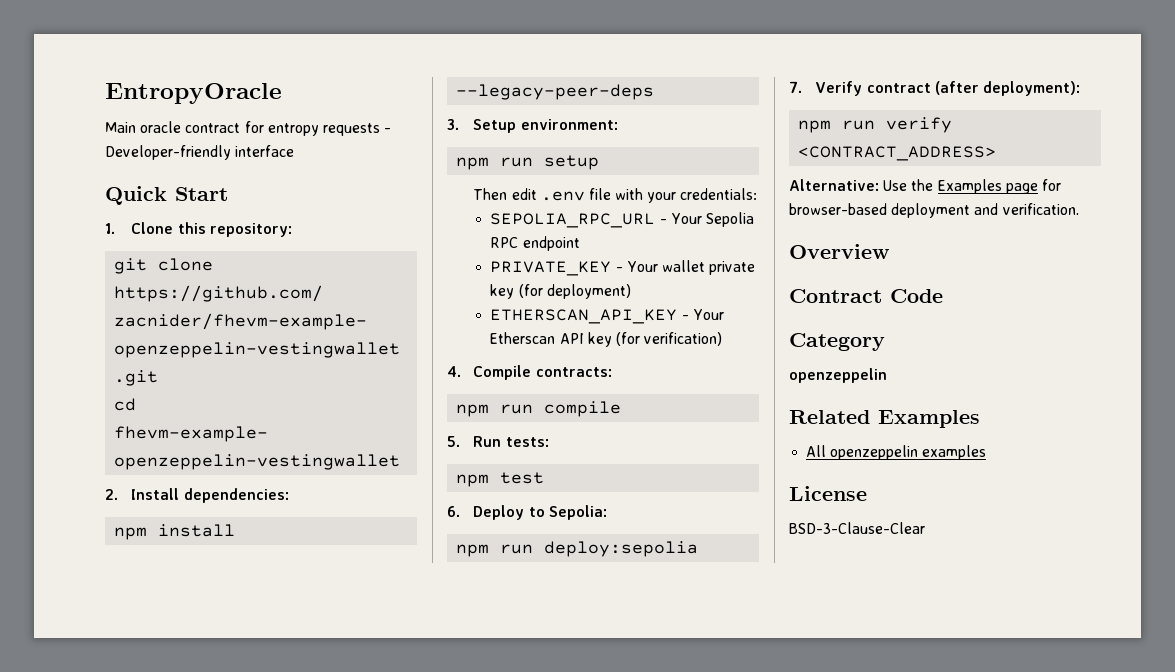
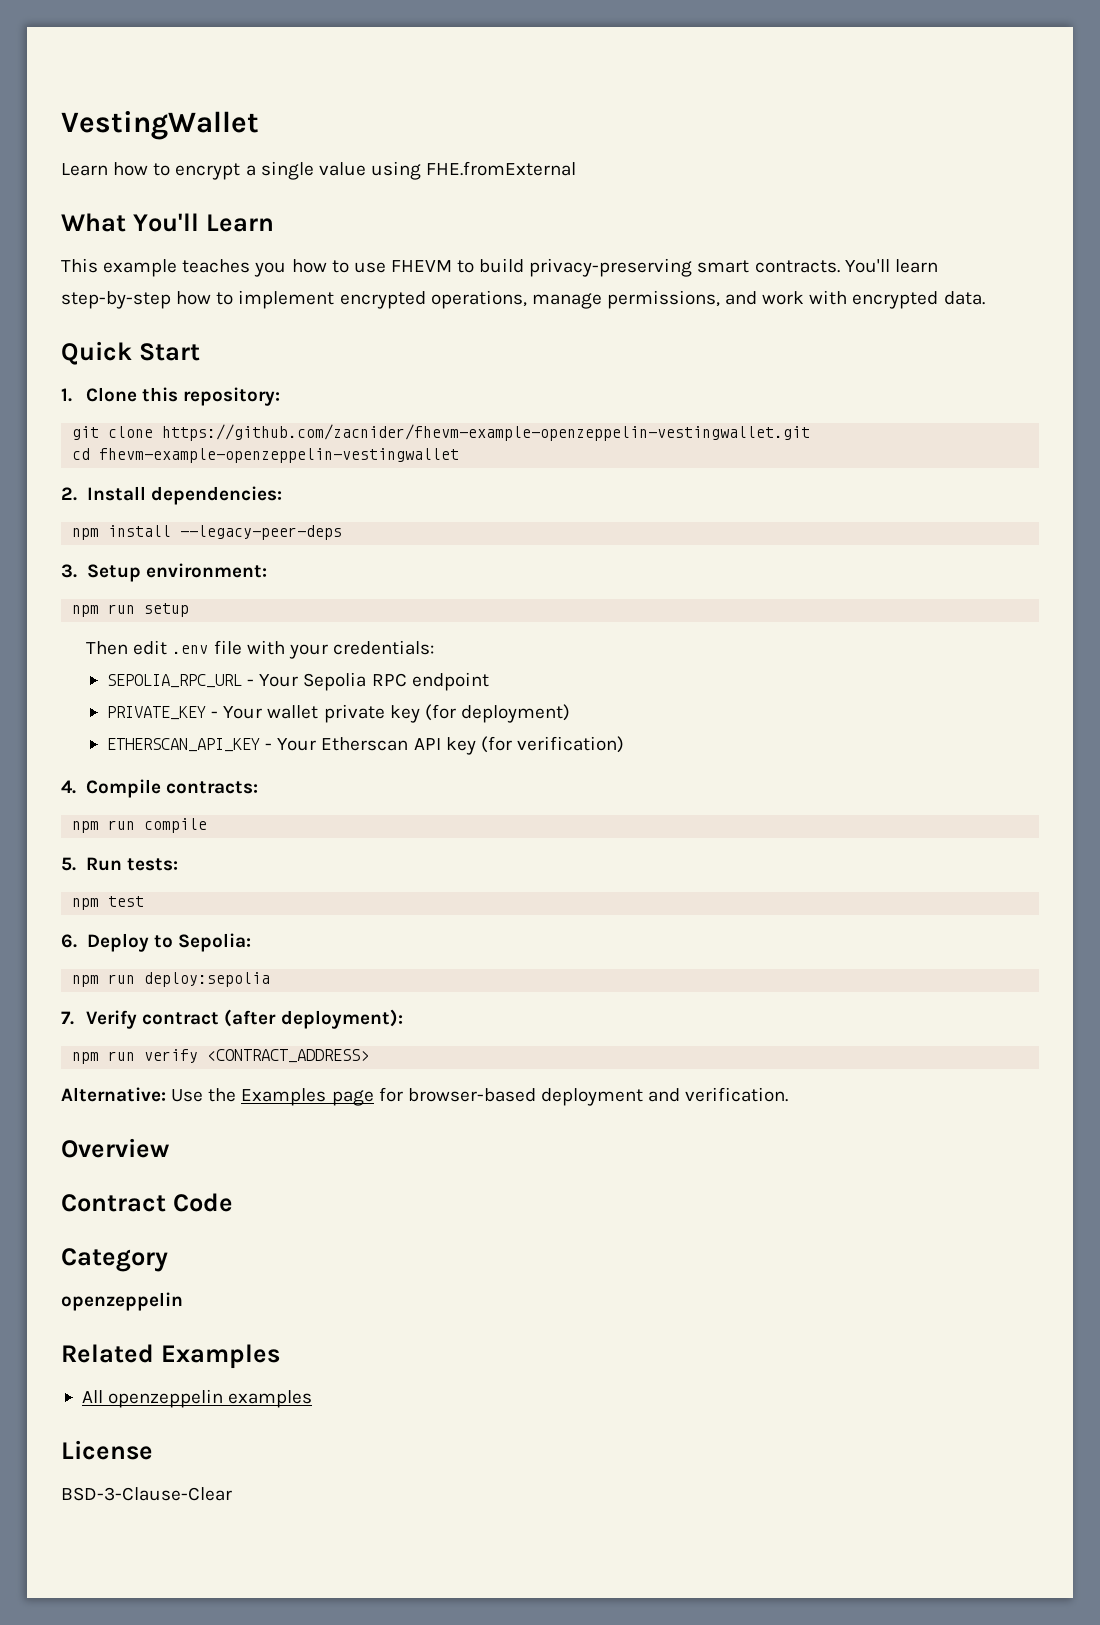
[105,83,282,104] [105,121,392,136] [105,145,295,160] EntropyOracle // Main oracle contract for entropy requests - Developer-friendly interface -> [61,111,259,140] [61,161,577,180] [61,213,274,232] [61,258,938,277] [61,290,985,309] VestingWallet // Learn how to encrypt a single value using FHE.fromExternal // What You'll Learn // This example teaches you how to use FHEVM to build privacy-preserving smart contracts. You'll learn step-by-step how to implement encrypted operations, manage permissions, and work with encrypted data.

